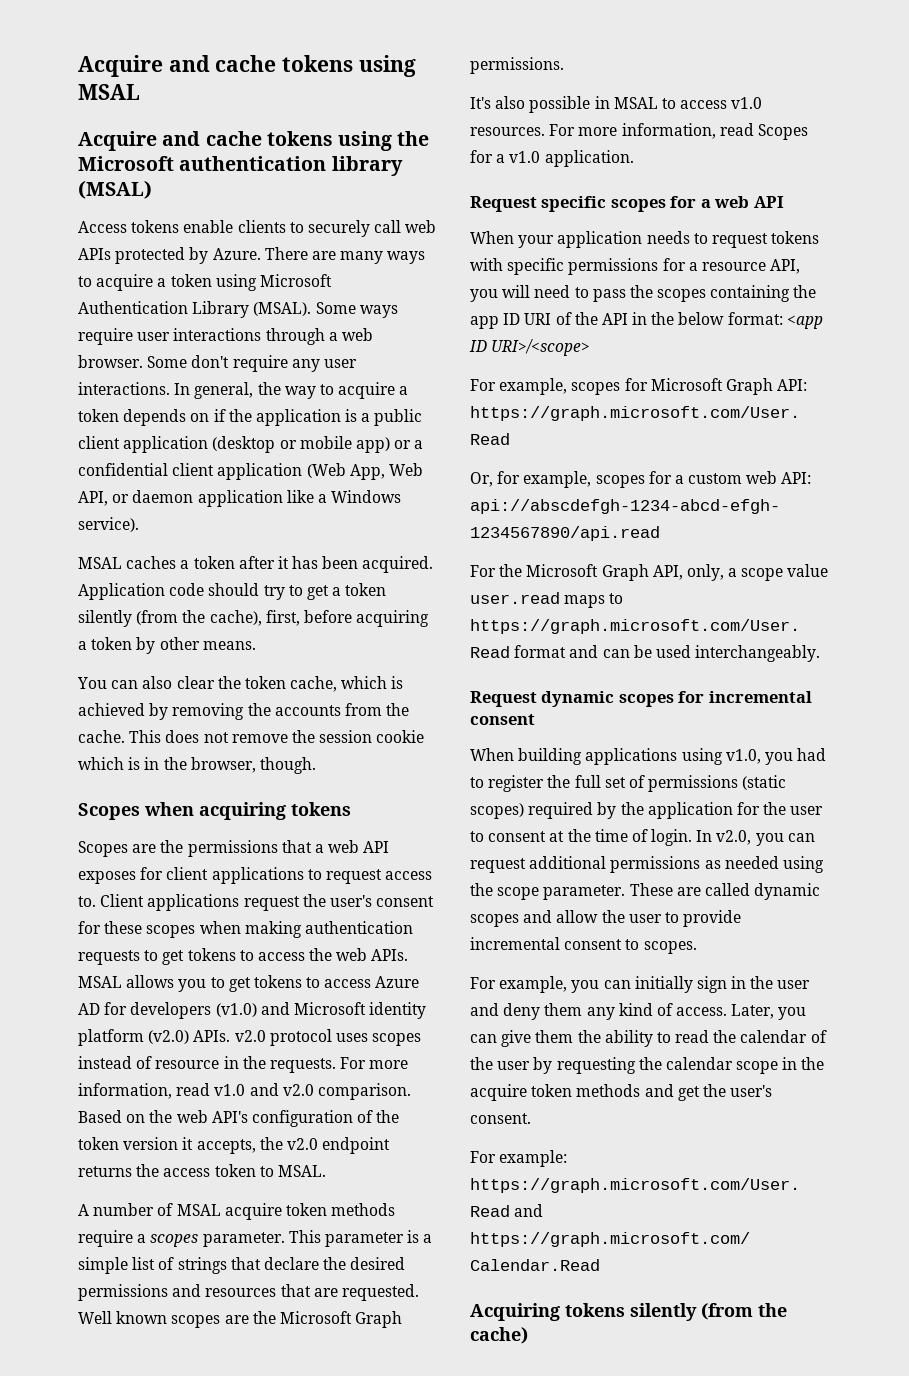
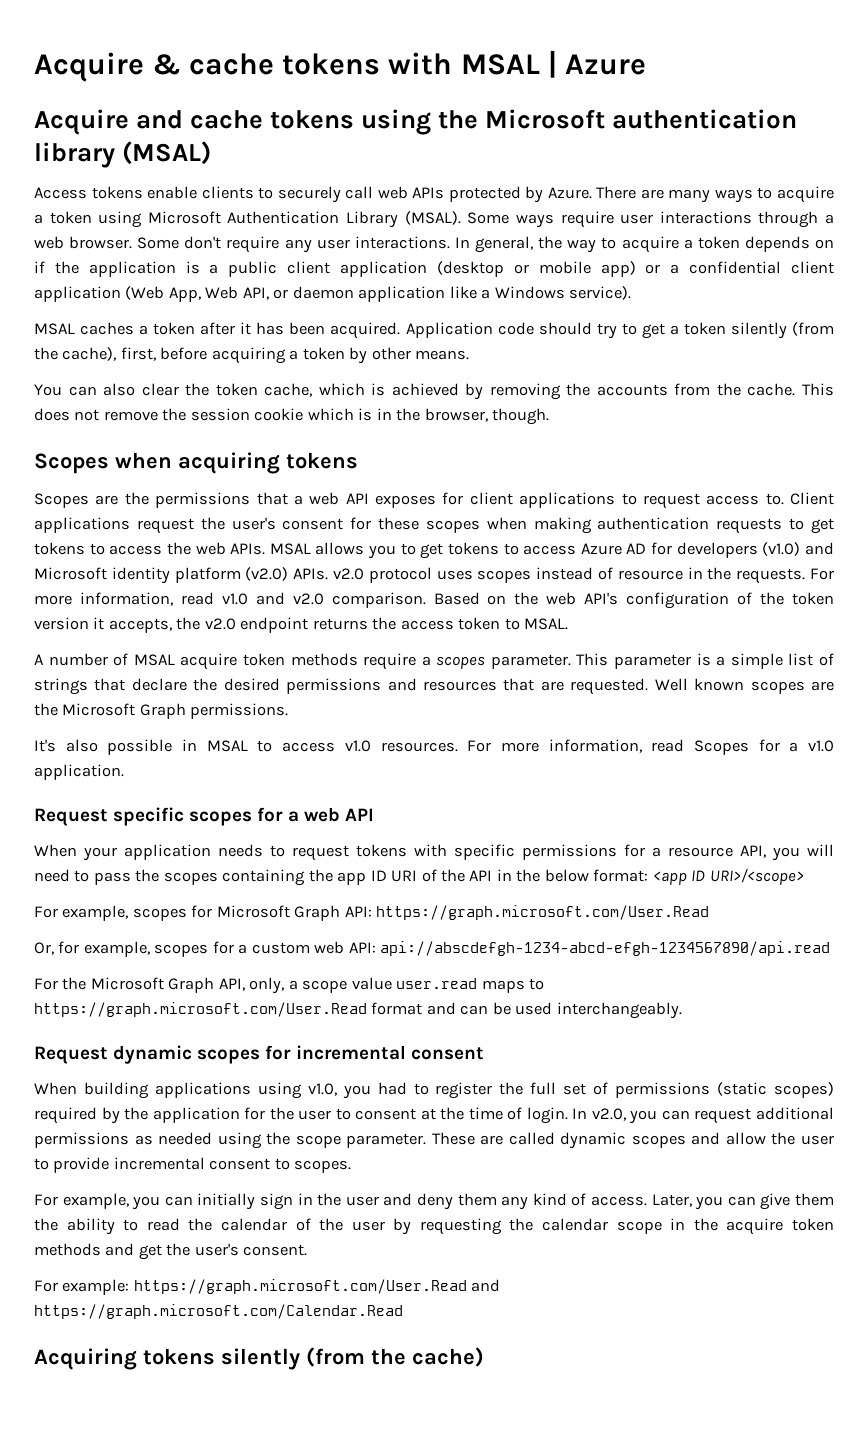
[78,55,416,77] [78,84,140,100] Acquire and cache tokens using MSAL -> [34,50,646,82] Acquire & cache tokens with MSAL | Azure

